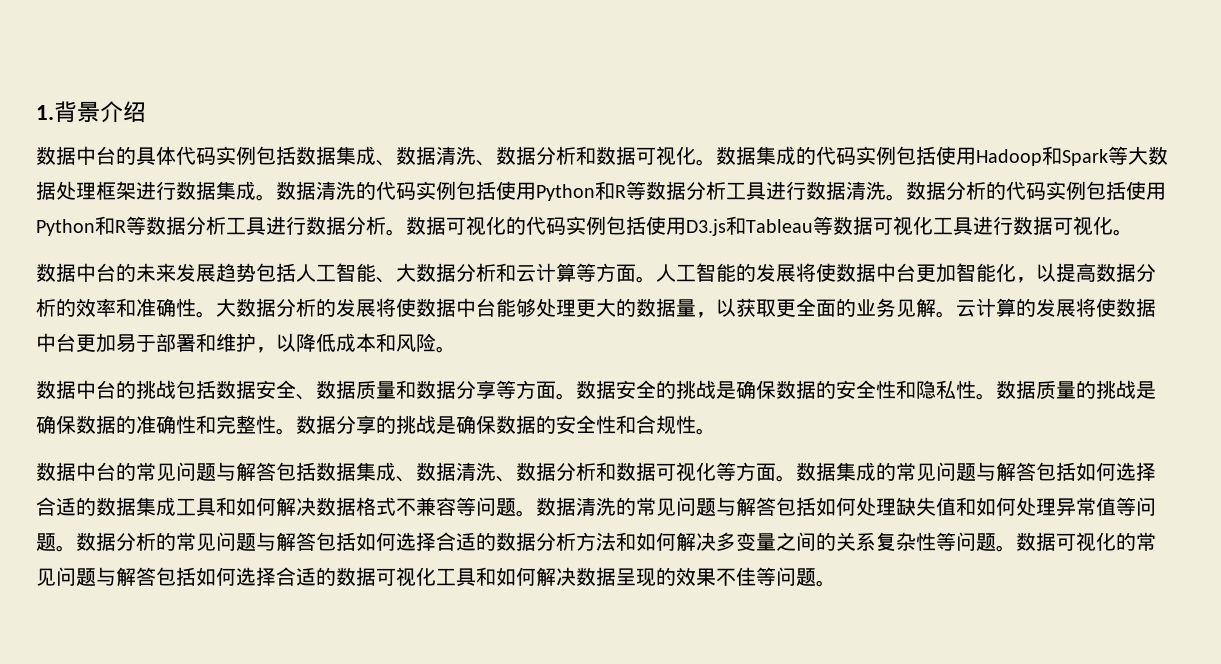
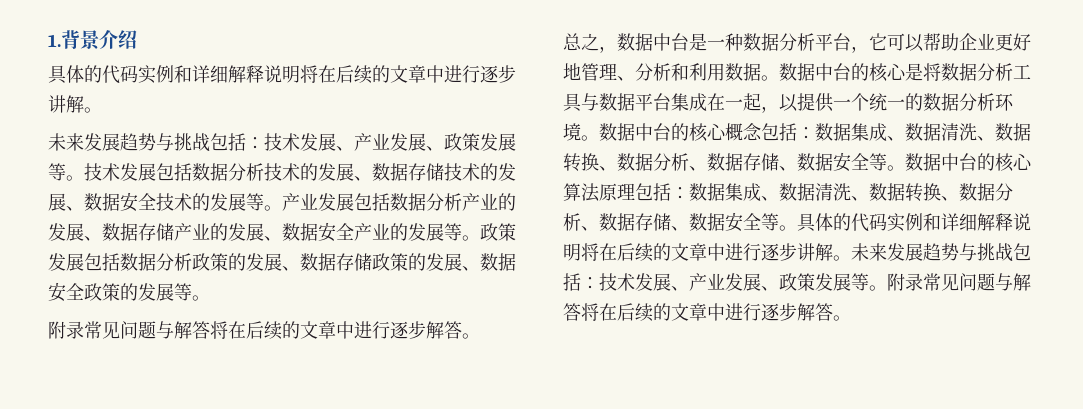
[36,146,1168,166] [36,181,1166,201] [36,216,1133,236] [36,263,1156,283] [36,298,1156,318] [36,333,456,353] [36,380,1156,400] [36,415,716,435] [36,462,1156,482] [36,497,1156,517] [36,532,1156,552] [36,567,816,587] 数据中台的具体代码实例包括数据集成、数据清洗、数据分析和数据可视化。数据集成的代码实例包括使用Hadoop和Spark等大数据处理框架进行数据集成。数据清洗的代码实例包括使用Python和R等数据分析工具进行数据清洗。数据分析的代码实例包括使用Python和R等数据分析工具进行数据分析。数据可视化的代码实例包括使用D3.js和Tableau等数据可视化工具进行数据可视化。 // 数据中台的未来发展趋势包括人工智能、大数据分析和云计算等方面。人工智能的发展将使数据中台更加智能化，以提高数据分析的效率和准确性。大数据分析的发展将使数据中台能够处理更大的数据量，以获取更全面的业务见解。云计算的发展将使数据中台更加易于部署和维护，以降低成本和风险。 // 数据中台的挑战包括数据安全、数据质量和数据分享等方面。数据安全的挑战是确保数据的安全性和隐私性。数据质量的挑战是确保数据的准确性和完整性。数据分享的挑战是确保数据的安全性和合规性。 // 数据中台的常见问题与解答包括数据集成、数据清洗、数据分析和数据可视化等方面。数据集成的常见问题与解答包括如何选择合适的数据集成工具和如何解决数据格式不兼容等问题。数据清洗的常见问题与解答包括如何处理缺失值和如何处理异常值等问题。数据分析的常见问题与解答包括如何选择合适的数据分析方法和如何解决多变量之间的关系复杂性等问题。数据可视化的常见问题与解答包括如何选择合适的数据可视化工具和如何解决数据呈现的效果不佳等问题 -> [48,65,516,84] [48,95,102,113] [48,133,516,152] [48,163,516,181] [48,192,516,212] [48,222,516,242] [48,253,516,271] [48,282,210,302] [48,321,480,340] [563,33,1031,53] [563,63,1031,82] [563,93,1014,113] [563,123,1031,142] [563,152,1032,172] [563,183,1013,202] [563,212,1031,232] [563,243,1031,262] [563,273,1031,291] [563,303,833,322] 具体的代码实例和详细解释说明将在后续的文章中进行逐步讲解。 // 未来发展趋势与挑战包括：技术发展、产业发展、政策发展等。技术发展包括数据分析技术的发展、数据存储技术的发展、数据安全技术的发展等。产业发展包括数据分析产业的发展、数据存储产业的发展、数据安全产业的发展等。政策发展包括数据分析政策的发展、数据存储政策的发展、数据安全政策的发展等。 // 附录常见问题与解答将在后续的文章中进行逐步解答。 // 总之，数据中台是一种数据分析平台，它可以帮助企业更好地管理、分析和利用数据。数据中台的核心是将数据分析工具与数据平台集成在一起，以提供一个统一的数据分析环境。数据中台的核心概念包括：数据集成、数据清洗、数据转换、数据分析、数据存储、数据安全等。数据中台的核心算法原理包括：数据集成、数据清洗、数据转换、数据分析、数据存储、数据安全等。具体的代码实例和详细解释说明将在后续的文章中进行逐步讲解。未来发展趋势与挑战包括：技术发展、产业发展、政策发展等。附录常见问题与解答将在后续的文章中进行逐步解答

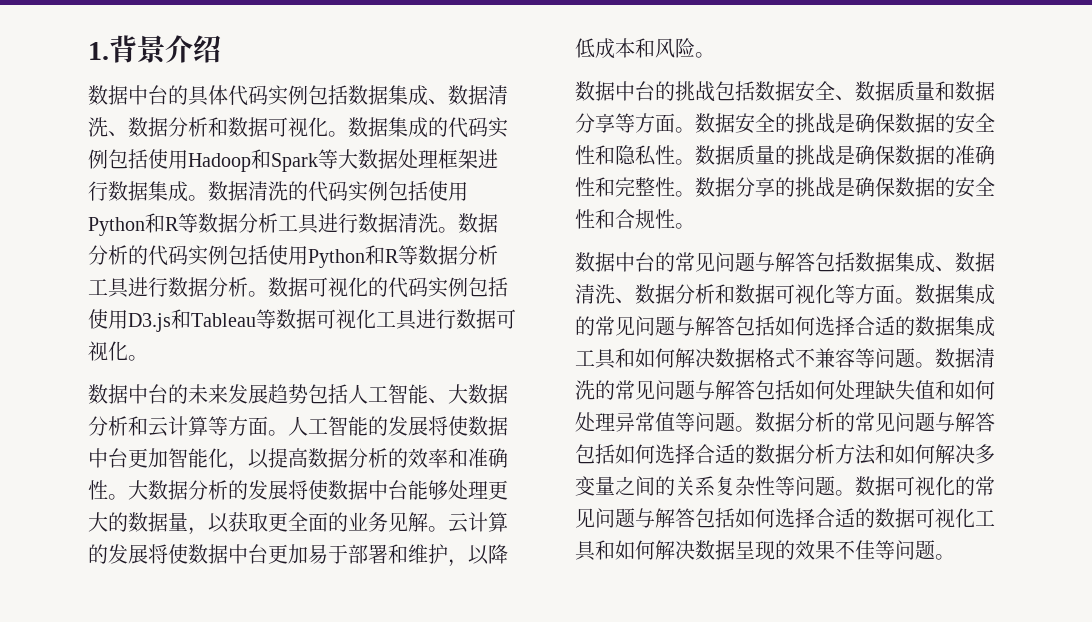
[48,65,516,84] [48,95,102,113] [48,133,516,152] [48,163,516,181] [48,192,516,212] [48,222,516,242] [48,253,516,271] [48,282,210,302] [48,321,480,340] [563,33,1031,53] [563,63,1031,82] [563,93,1014,113] [563,123,1031,142] [563,152,1032,172] [563,183,1013,202] [563,212,1031,232] [563,243,1031,262] [563,273,1031,291] [563,303,833,322] 具体的代码实例和详细解释说明将在后续的文章中进行逐步讲解。 // 未来发展趋势与挑战包括：技术发展、产业发展、政策发展等。技术发展包括数据分析技术的发展、数据存储技术的发展、数据安全技术的发展等。产业发展包括数据分析产业的发展、数据存储产业的发展、数据安全产业的发展等。政策发展包括数据分析政策的发展、数据存储政策的发展、数据安全政策的发展等。 // 附录常见问题与解答将在后续的文章中进行逐步解答。 // 总之，数据中台是一种数据分析平台，它可以帮助企业更好地管理、分析和利用数据。数据中台的核心是将数据分析工具与数据平台集成在一起，以提供一个统一的数据分析环境。数据中台的核心概念包括：数据集成、数据清洗、数据转换、数据分析、数据存储、数据安全等。数据中台的核心算法原理包括：数据集成、数据清洗、数据转换、数据分析、数据存储、数据安全等。具体的代码实例和详细解释说明将在后续的文章中进行逐步讲解。未来发展趋势与挑战包括：技术发展、产业发展、政策发展等。附录常见问题与解答将在后续的文章中进行逐步解答 -> [88,85,508,106] [88,117,508,138] [88,149,498,172] [88,181,468,202] [88,213,498,236] [88,245,498,268] [88,277,508,298] [88,309,516,332] [88,341,148,361] [88,384,508,404] [88,416,508,437] [88,448,508,471] [88,480,508,500] [88,512,508,535] [88,544,508,567] [575,38,715,59] [575,81,995,102] [575,113,995,134] [575,145,995,166] [575,177,995,198] [575,209,695,229] [575,252,995,273] [575,284,995,305] [575,316,995,337] [575,348,995,369] [575,380,995,400] [575,412,995,432] [575,444,995,465] [575,476,995,496] [575,508,995,528] [575,540,935,561] 数据中台的具体代码实例包括数据集成、数据清洗、数据分析和数据可视化。数据集成的代码实例包括使用Hadoop和Spark等大数据处理框架进行数据集成。数据清洗的代码实例包括使用Python和R等数据分析工具进行数据清洗。数据分析的代码实例包括使用Python和R等数据分析工具进行数据分析。数据可视化的代码实例包括使用D3.js和Tableau等数据可视化工具进行数据可视化。 // 数据中台的未来发展趋势包括人工智能、大数据分析和云计算等方面。人工智能的发展将使数据中台更加智能化，以提高数据分析的效率和准确性。大数据分析的发展将使数据中台能够处理更大的数据量，以获取更全面的业务见解。云计算的发展将使数据中台更加易于部署和维护，以降低成本和风险。 // 数据中台的挑战包括数据安全、数据质量和数据分享等方面。数据安全的挑战是确保数据的安全性和隐私性。数据质量的挑战是确保数据的准确性和完整性。数据分享的挑战是确保数据的安全性和合规性。 // 数据中台的常见问题与解答包括数据集成、数据清洗、数据分析和数据可视化等方面。数据集成的常见问题与解答包括如何选择合适的数据集成工具和如何解决数据格式不兼容等问题。数据清洗的常见问题与解答包括如何处理缺失值和如何处理异常值等问题。数据分析的常见问题与解答包括如何选择合适的数据分析方法和如何解决多变量之间的关系复杂性等问题。数据可视化的常见问题与解答包括如何选择合适的数据可视化工具和如何解决数据呈现的效果不佳等问题

